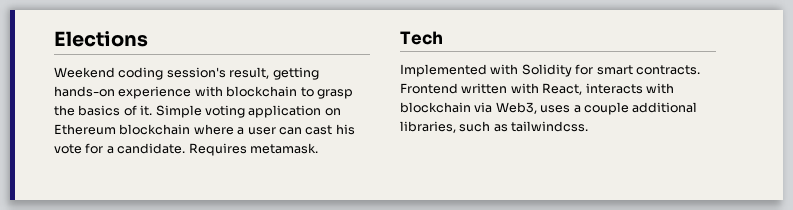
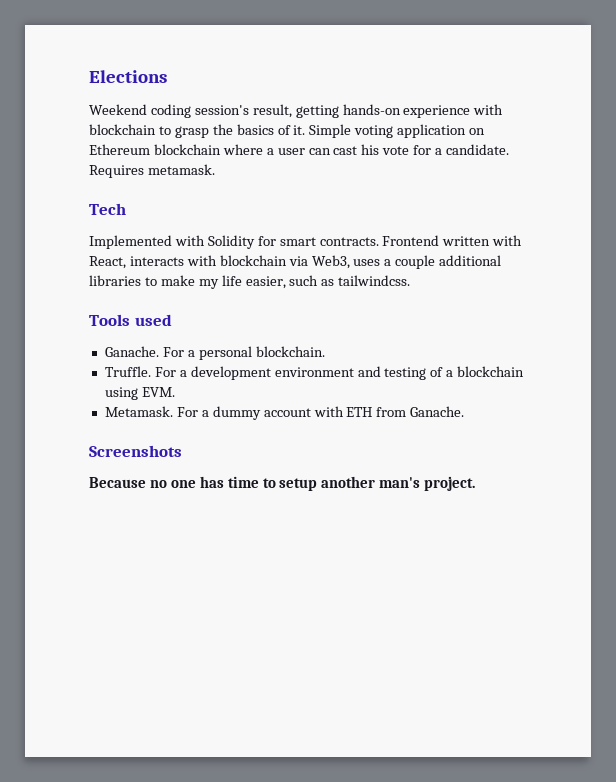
[400,121,589,133] libraries, such as tailwindcss. -> [89,275,411,289] [89,314,172,326] [104,346,325,360] [104,366,525,380] [104,387,175,400] [104,406,465,420] [89,445,182,457] [89,476,476,491] libraries to make my life easier, such as tailwindcss. // Tools used // Ganache. For a personal blockchain. // Truffle. For a development environment and testing of a blockchain using EVM. // Metamask. For a dummy account with ETH from Ganache. // Screenshots // Because no one has time to setup another man's project.

